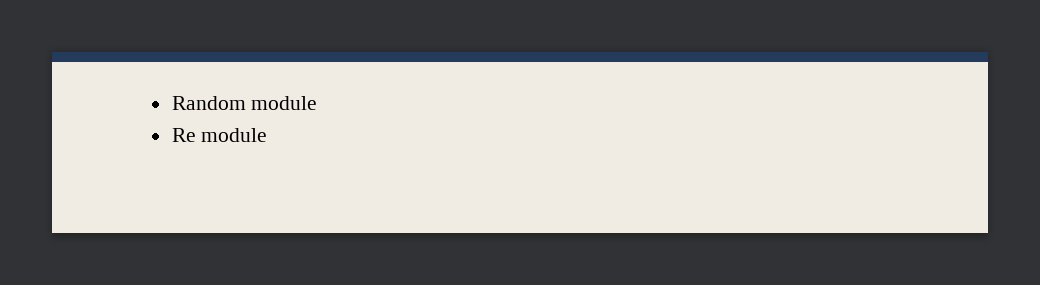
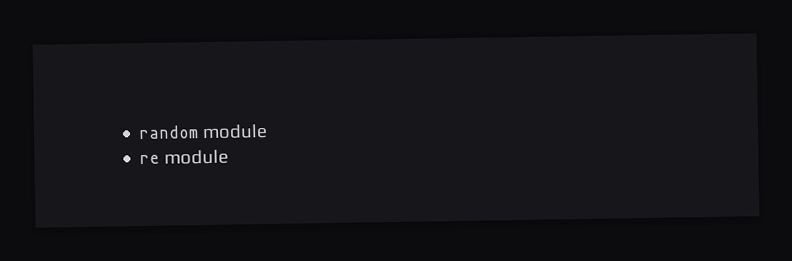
[171,96,246,110] Random -> [138,125,200,140] random
[171,128,196,142] Re -> [139,154,161,165] re

